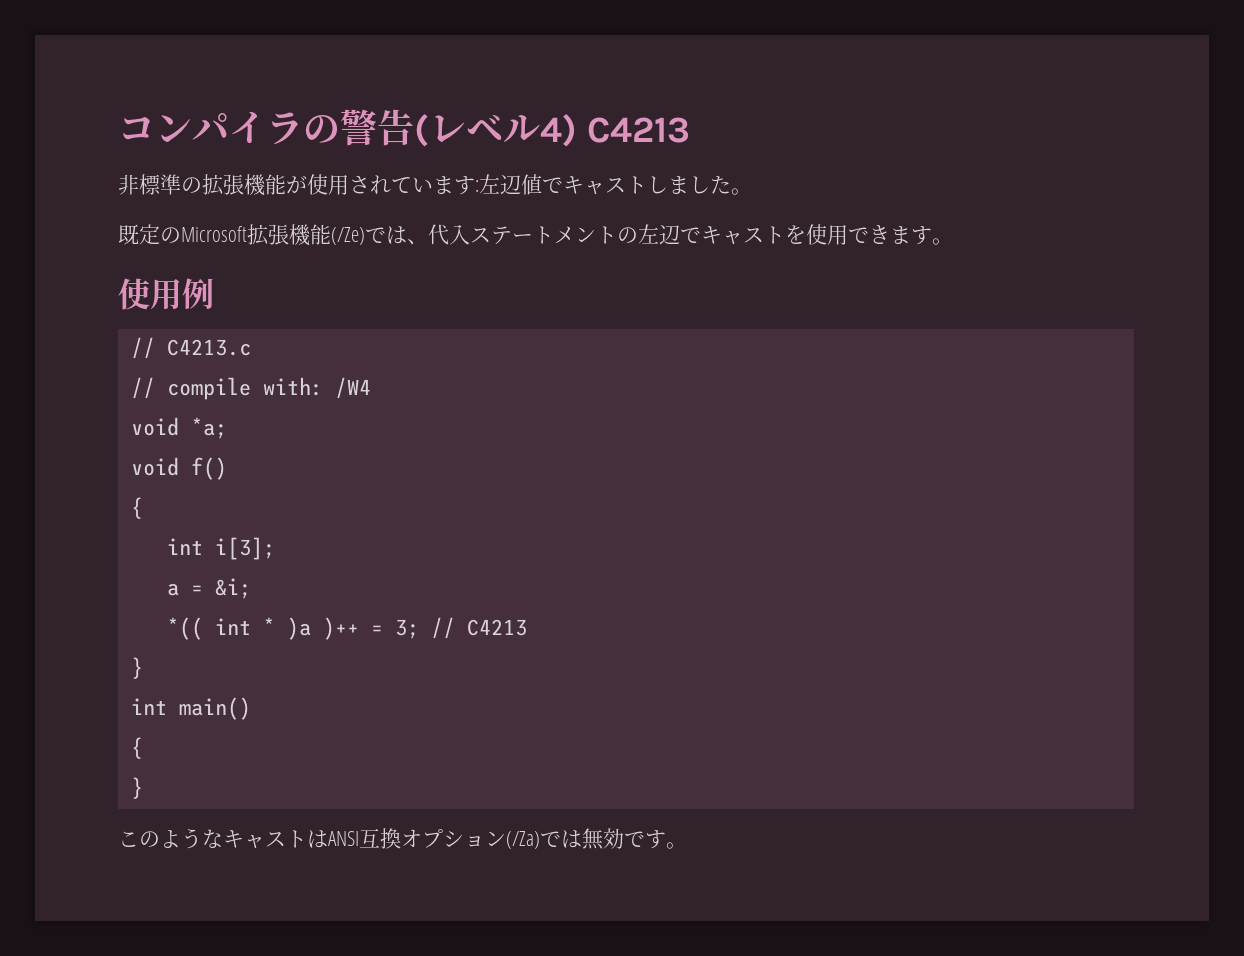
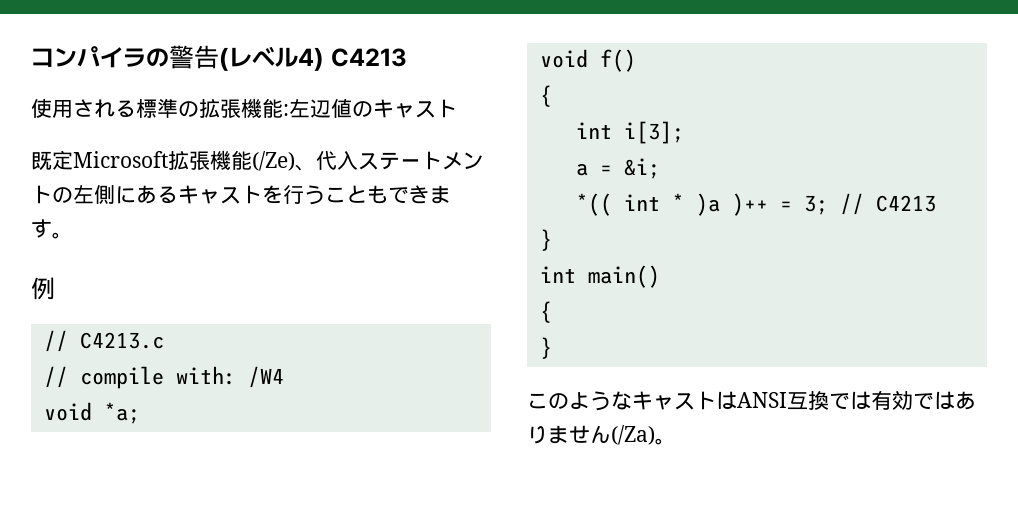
[118,174,139,195] 非 -> [31,98,136,118] 使用される
[286,174,475,195] が使用されています -> (283, 108) none
[542,175,752,195] でキャストしました。 -> [352,99,457,118] のキャスト
[160,227,181,243] の -> (73, 160) none
[365,226,407,244] では -> (295, 161) none
[659,224,701,245] 辺で -> [94,185,178,204] 側にある
[806,224,848,245] 使用 -> [283,185,388,205] 行うことも
[118,278,182,310] 使用 -> (73, 235) none
[401,828,666,850] オプション(/Za)では無効です -> [829,390,976,410] [527,425,655,445] では有効ではありません(/Za)

